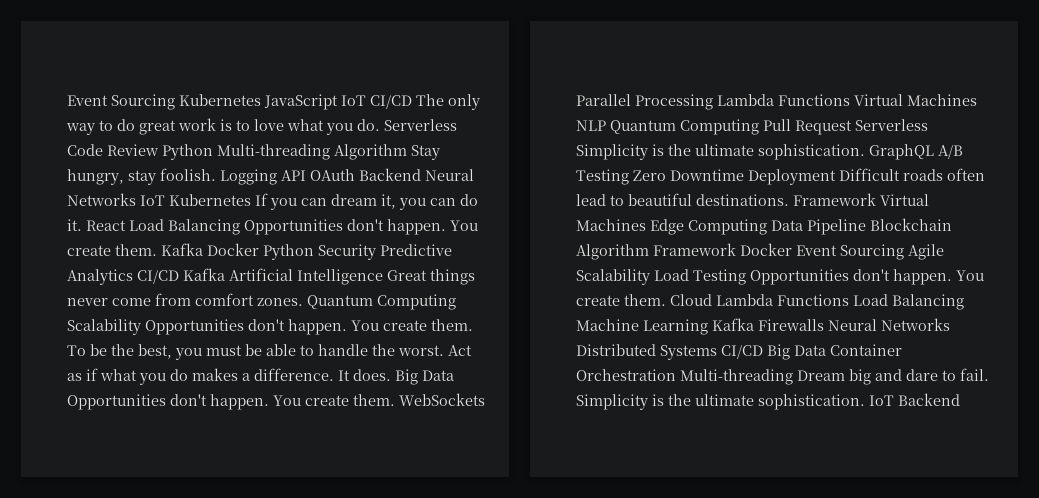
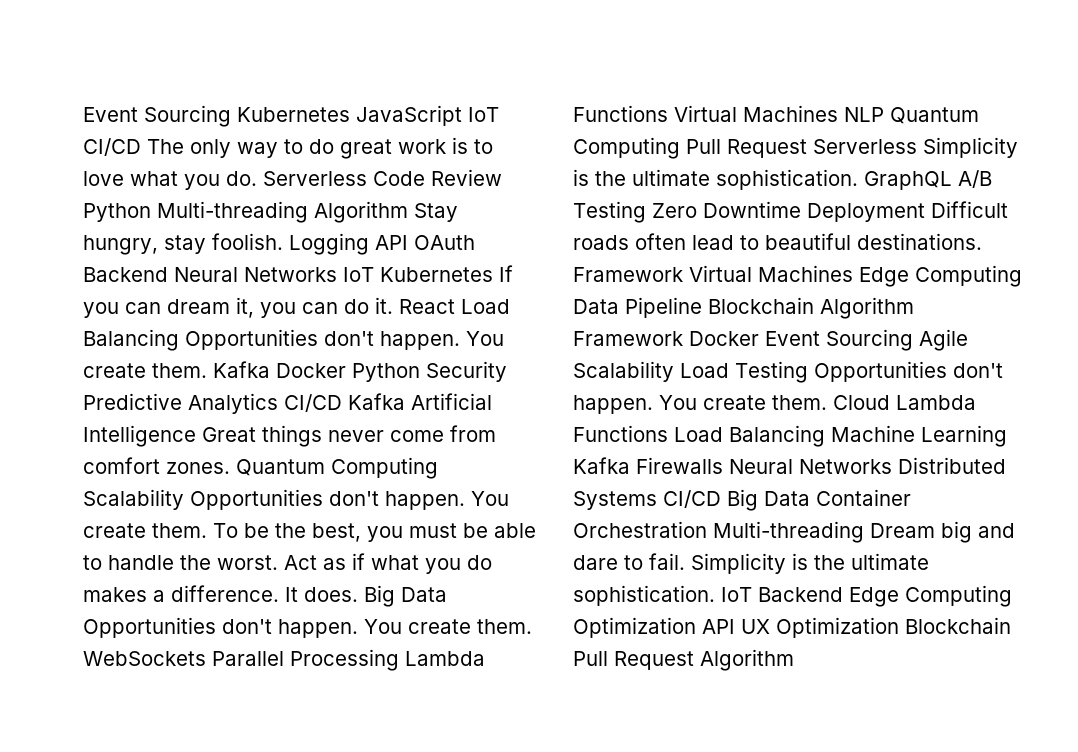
(960, 399) none -> [849,585,1012,607] [573,617,1011,638] [573,649,794,671] Edge Computing Optimization API UX Optimization Blockchain Pull Request Algorithm

